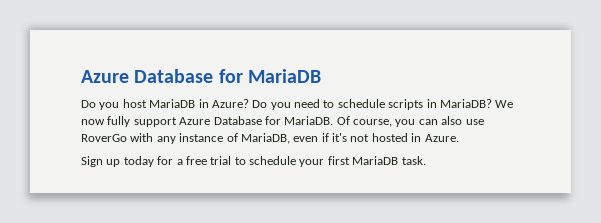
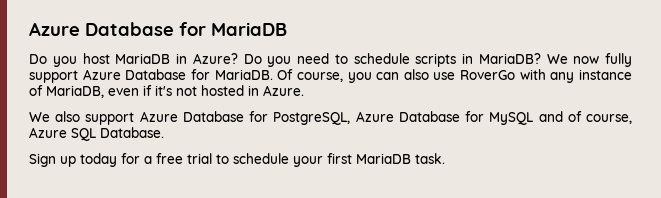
(459, 138) none -> [29,111,632,125] [29,127,164,141] // We also support Azure Database for PostgreSQL, Azure Database for MySQL and of course, Azure SQL Database.

